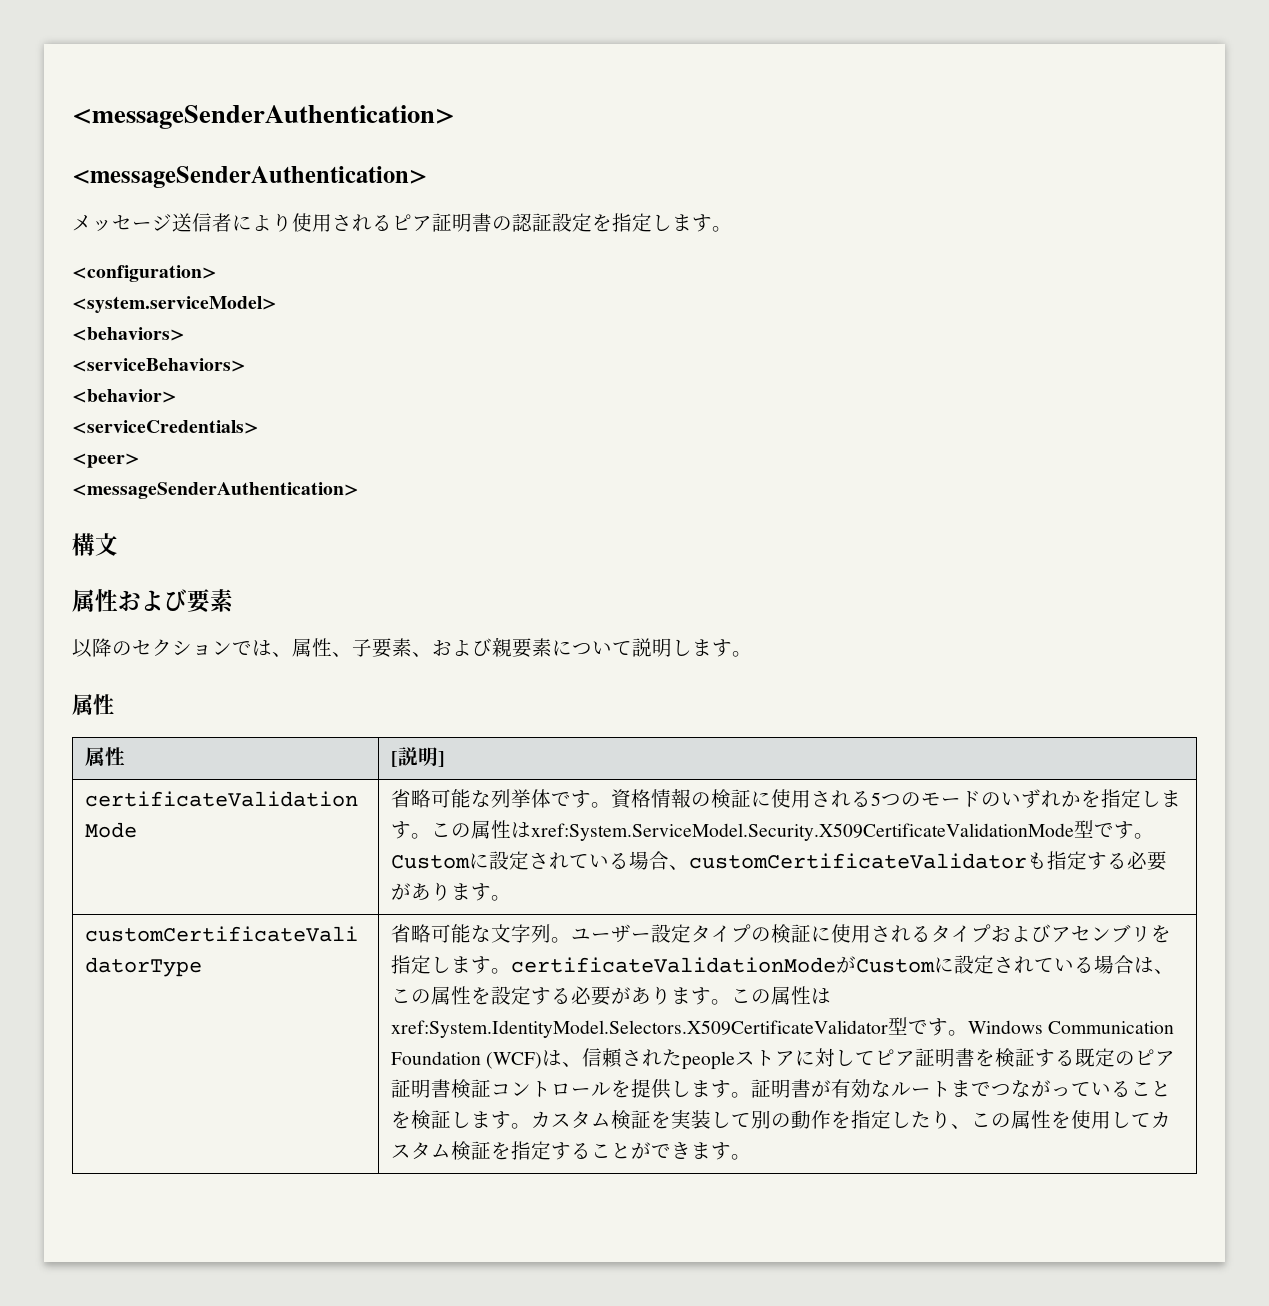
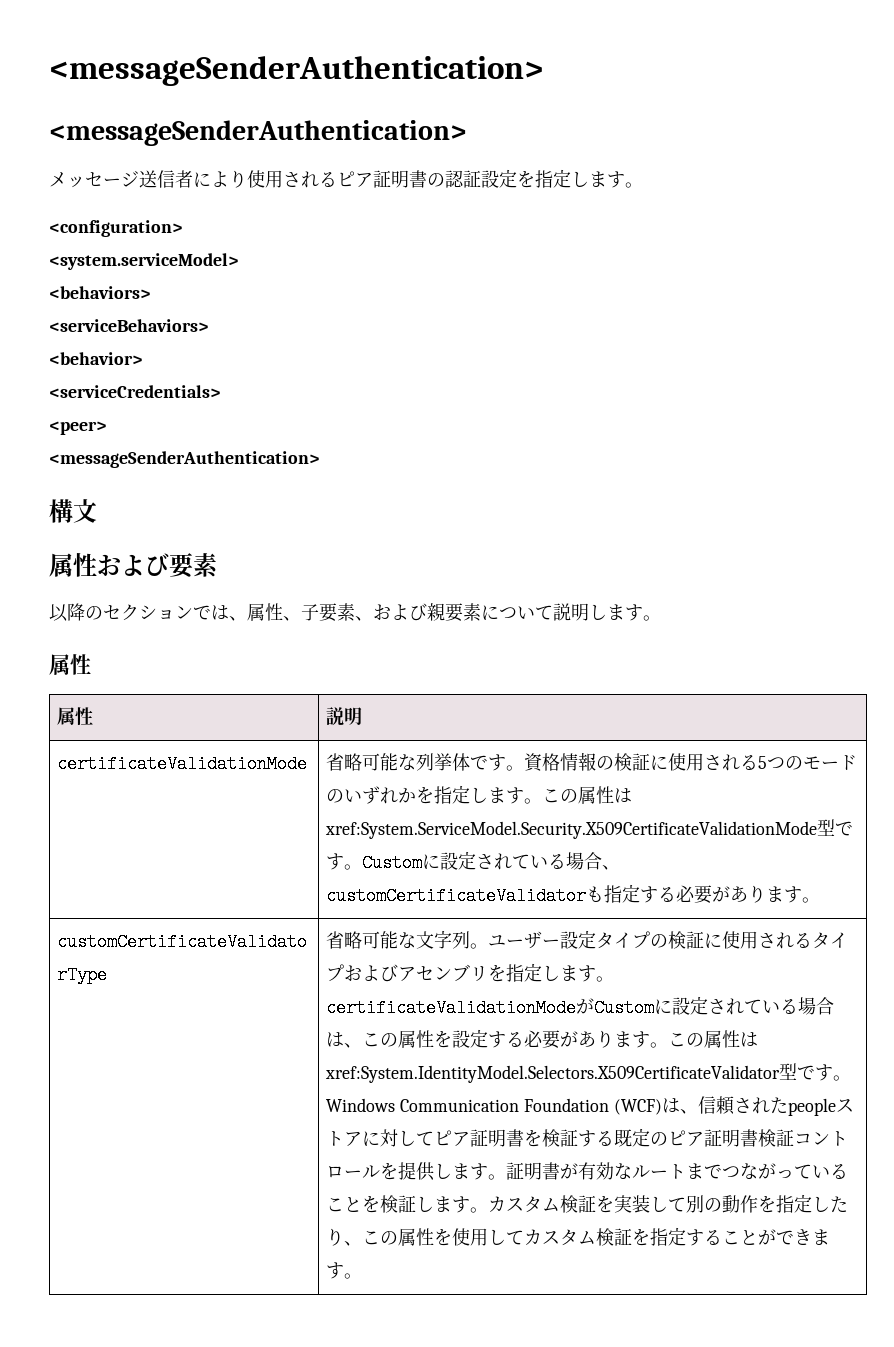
[390,747,445,767] [説明] -> [325,707,362,726] 説明

